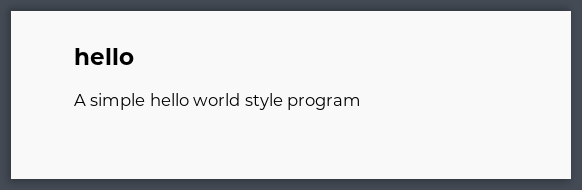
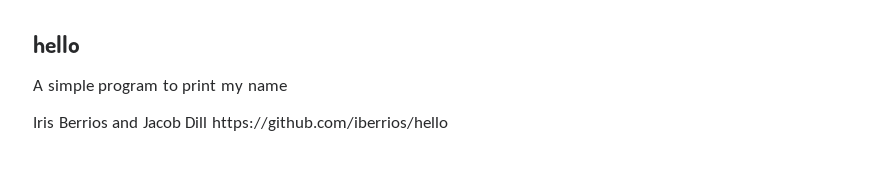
[149,93,362,110] hello world style program -> [98,80,287,94] [33,117,448,131] program to print my name // Iris Berrios and Jacob Dill https://github.com/iberrios/hello

